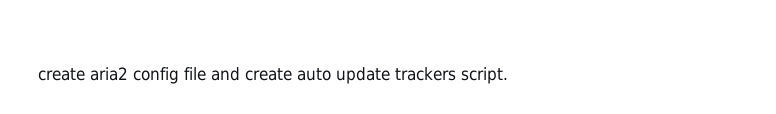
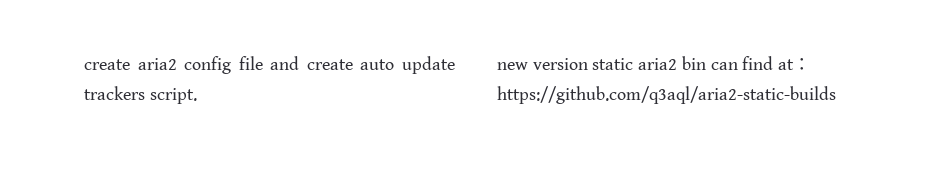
(508, 75) none -> [497,56,812,70] [497,86,836,104] // new version static aria2 bin can find at：https://github.com/q3aql/aria2-static-builds

